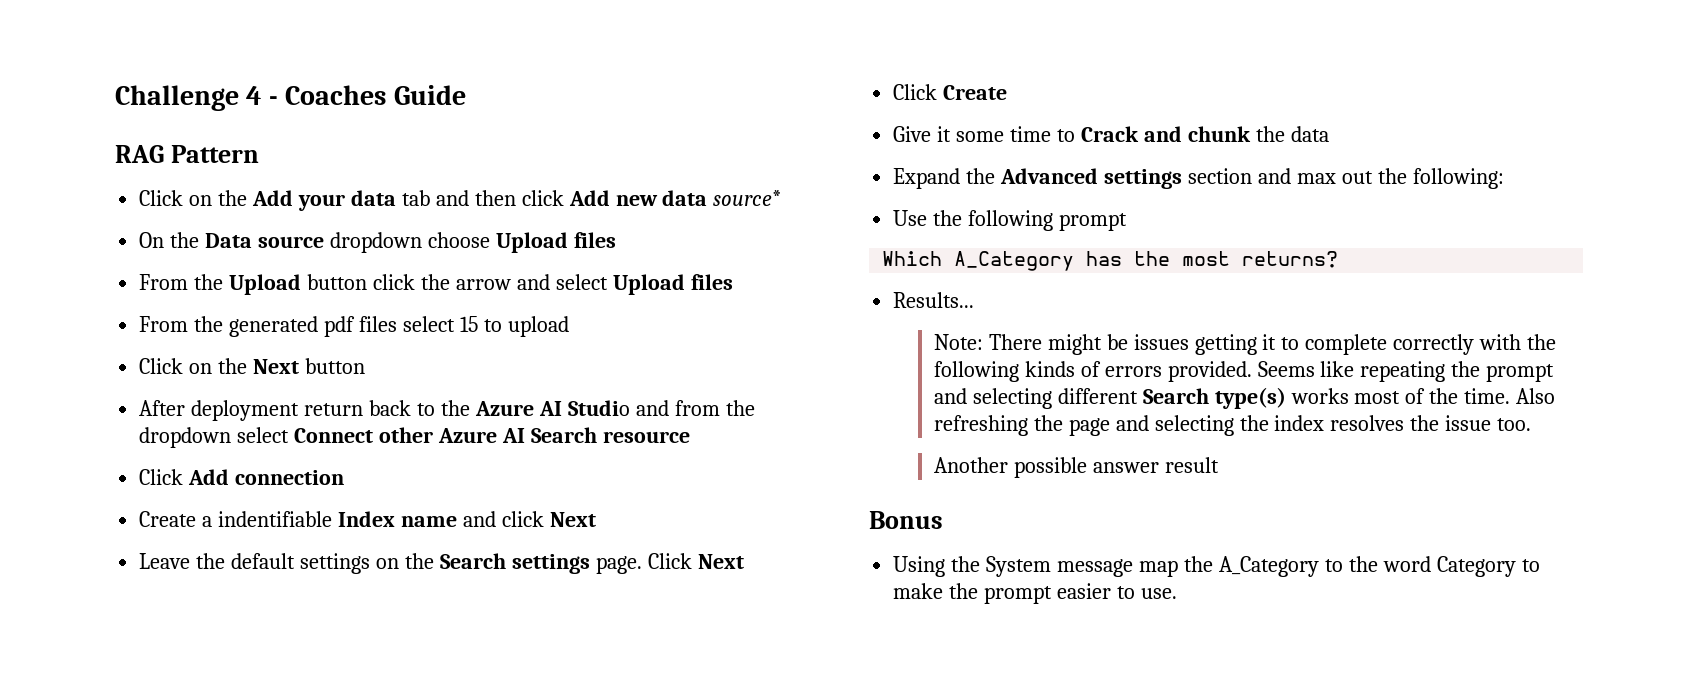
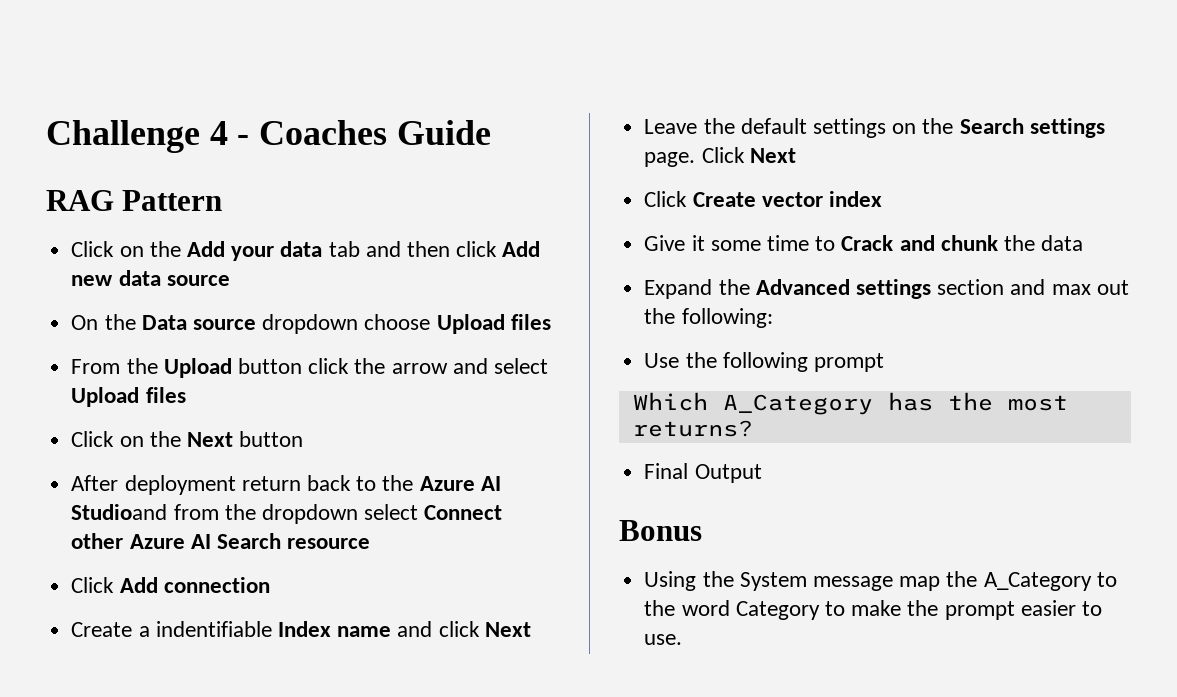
[713,190,782,206] source* -> [166,275,230,286] source
[139,316,569,337] // From the generated pdf files select 15 to upload -> (186, 395) none
[567,400,669,416] Studio and -> [71,504,168,520] Studioand
(1008, 92) none -> [761,191,882,207] vector index
[893,292,975,308] [933,334,1557,355] [933,361,1555,382] [933,387,1556,409] [933,415,1532,436] [933,457,1219,478] Results... // Note: There might be issues getting it to complete correctly with the following kinds of errors provided. Seems like repeating the prompt and selecting different Search type(s) works most of the time. Also refreshing the page and selecting the index resolves the issue too. // Another possible answer result -> [644,463,762,483] Final Output

